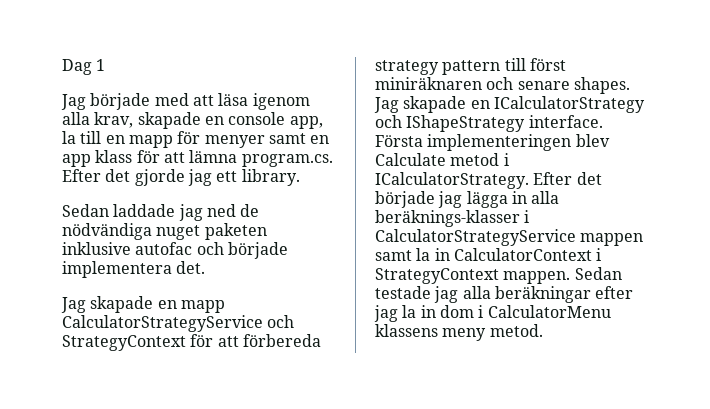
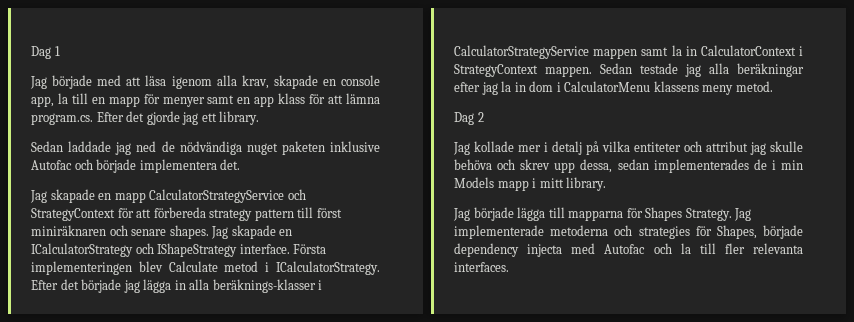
[135,242,193,255] autofac -> [31,160,72,170] Autofac
(543, 330) none -> [454,112,484,125] [453,141,803,155] [454,159,803,173] [454,177,607,191] [453,207,752,221] [454,225,803,239] [454,243,803,257] [454,262,509,272] // Dag 2 // Jag kollade mer i detalj på vilka entiteter och attribut jag skulle behöva och skrev upp dessa, sedan implementerades de i min Models mapp i mitt library. // Jag började lägga till mapparna för Shapes Strategy. Jag implementerade metoderna och strategies för Shapes, började dependency injecta med Autofac och la till fler relevanta interfaces.

